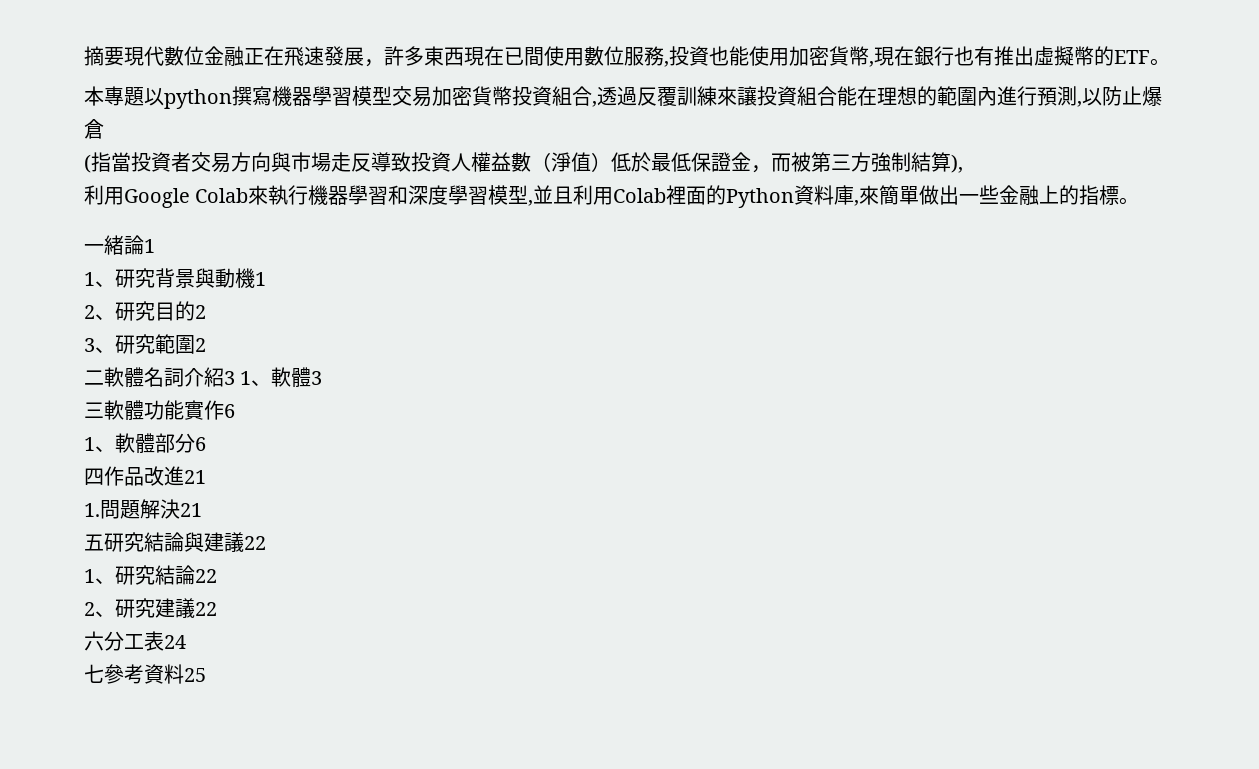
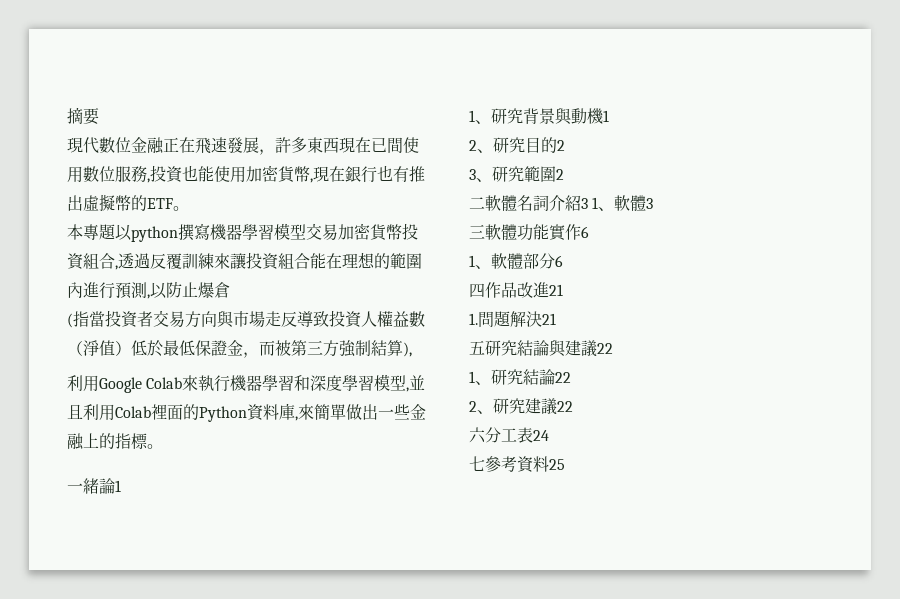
(124, 56) none -> (99, 116) //

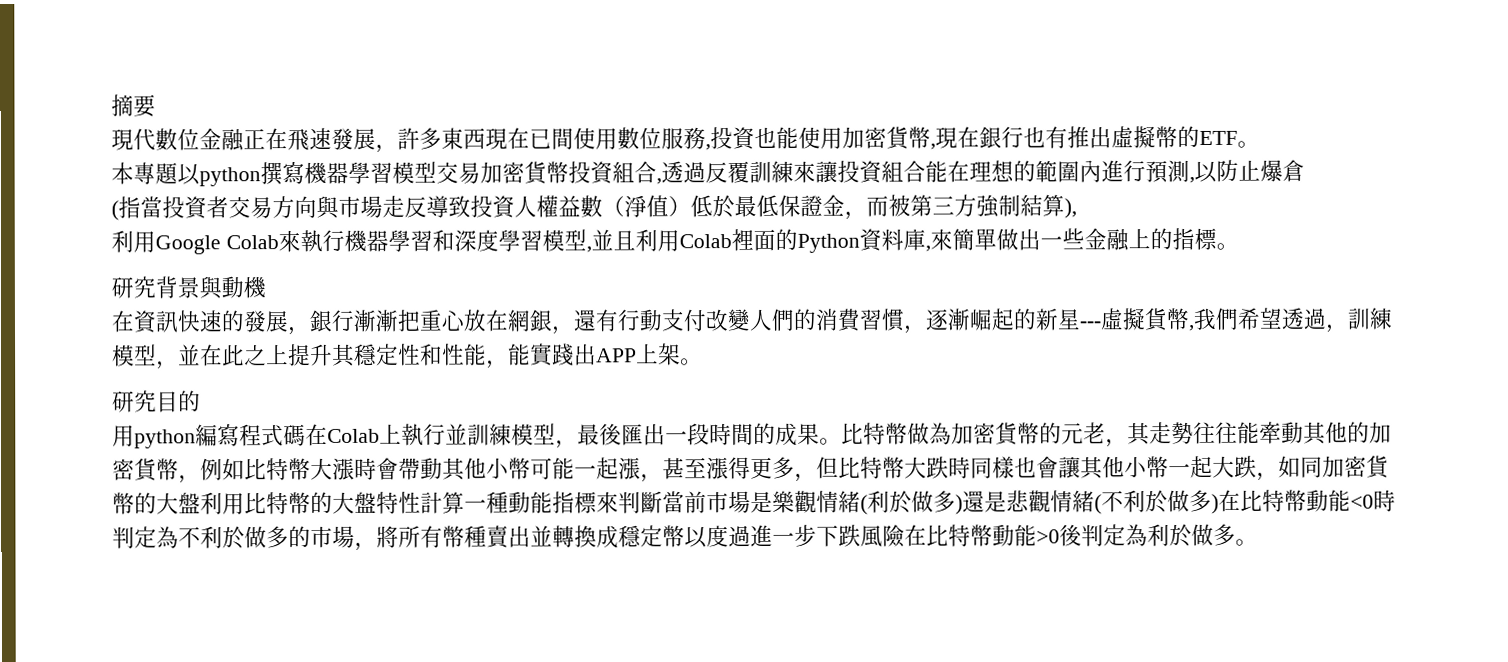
[67,478,121,494] [469,110,491,124] 一緒論1 // 1、 -> (1239, 246) none
[603,110,609,122] [469,137,565,153] [469,166,564,182] [469,195,654,211] [469,224,589,241] [469,253,563,269] [469,282,563,298] [469,311,556,328] [469,340,613,357] [469,369,571,385] [469,398,573,415] [469,427,549,443] [469,456,565,473] 1 // 2、研究目的2 // 3、研究範圍2 // 二軟體名詞介紹3 1、軟體3 // 三軟體功能實作6 // 1、軟體部分6 // 四作品改進21 // 1.問題解決21 // 五研究結論與建議22 // 1、研究結論22 // 2、研究建議22 // 六分工表24 // 七參考資料25 -> [111,307,1392,336] [112,343,703,370] [112,390,201,413] [112,421,1392,449] [112,455,1390,484] [112,489,1396,515] [112,523,1258,551] // 在資訊快速的發展，銀行漸漸把重心放在網銀，還有行動支付改變人們的消費習慣，逐漸崛起的新星---虛擬貨幣,我們希望透過，訓練模型，並在此之上提升其穩定性和性能，能實踐出APP上架。 // 研究目的 // 用python編寫程式碼在Colab上執行並訓練模型，最後匯出一段時間的成果。比特幣做為加密貨幣的元老，其走勢往往能牽動其他的加密貨幣，例如比特幣大漲時會帶動其他小幣可能一起漲，甚至漲得更多，但比特幣大跌時同樣也會讓其他小幣一起大跌，如同加密貨幣的大盤利用比特幣的大盤特性計算一種動能指標來判斷當前市場是樂觀情緒(利於做多)還是悲觀情緒(不利於做多)在比特幣動能<0時判定為不利於做多的市場，將所有幣種賣出並轉換成穩定幣以度過進一步下跌風險在比特幣動能>0後判定為利於做多。

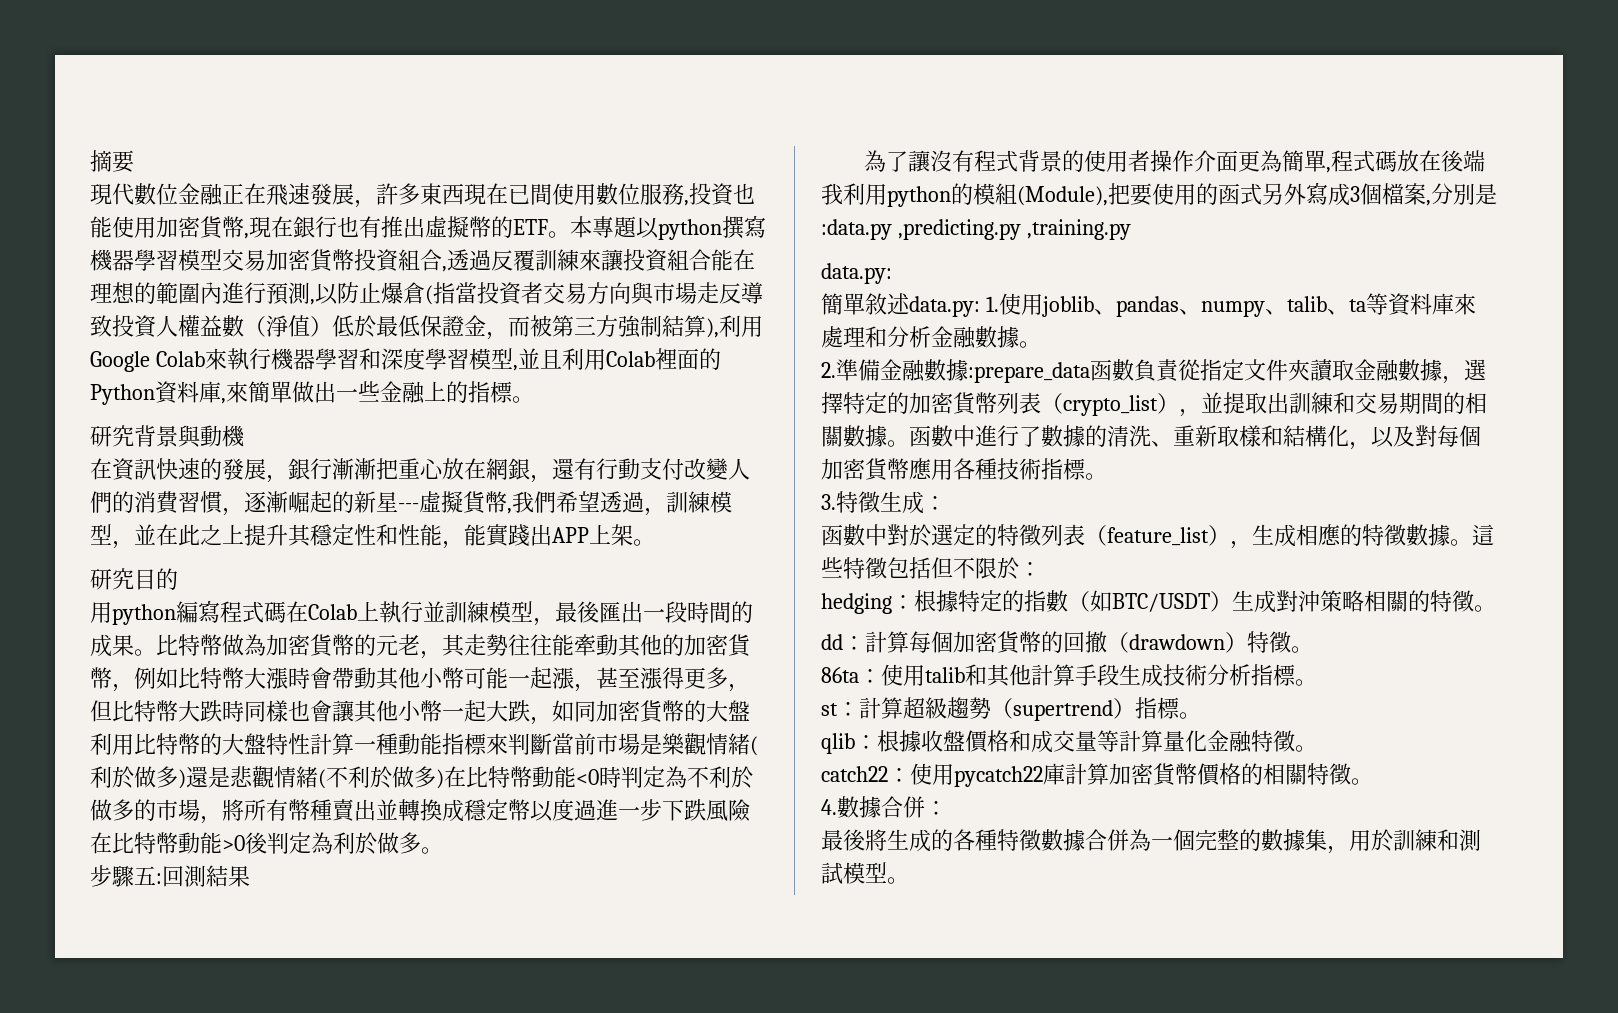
(1260, 144) // -> (570, 234) none
(1305, 170) // -> (425, 293) none
(1077, 208) // -> (719, 328) none
(1258, 542) none -> [90,865,250,887] [863,150,1485,173] [821,182,1497,207] [821,219,1131,240] [821,263,892,284] [821,293,1476,317] [821,326,1041,349] [821,359,1487,384] [821,392,1487,417] [821,425,1481,450] [821,458,1107,481] [821,491,946,514] [821,524,1494,549] [821,557,1041,580] [821,590,1496,614] [821,631,1313,654] [821,664,1317,687] [821,697,1201,721] [821,730,1317,754] [821,763,1373,787] [821,796,947,818] [821,829,1481,854] [821,862,909,884] // 步驟五:回測結果 // 為了讓沒有程式背景的使用者操作介面更為簡單,程式碼放在後端我利用python的模組(Module),把要使用的函式另外寫成3個檔案,分別是:data.py ,predicting.py ,training.py // data.py: // 簡單敘述data.py: 1.使用joblib、pandas、numpy、talib、ta等資料庫來處理和分析金融數據。 // 2.準備金融數據:prepare_data函數負責從指定文件夾讀取金融數據，選擇特定的加密貨幣列表（crypto_list），並提取出訓練和交易期間的相關數據。函數中進行了數據的清洗、重新取樣和結構化，以及對每個加密貨幣應用各種技術指標。 // 3.特徵生成： // 函數中對於選定的特徵列表（feature_list），生成相應的特徵數據。這些特徵包括但不限於： // hedging：根據特定的指數（如BTC/USDT）生成對沖策略相關的特徵。 // dd：計算每個加密貨幣的回撤（drawdown）特徵。 // 86ta：使用talib和其他計算手段生成技術分析指標。 // st：計算超級趨勢（supertrend）指標。 // qlib：根據收盤價格和成交量等計算量化金融特徵。 // catch22：使用pycatch22庫計算加密貨幣價格的相關特徵。 // 4.數據合併： // 最後將生成的各種特徵數據合併為一個完整的數據集，用於訓練和測試模型。

